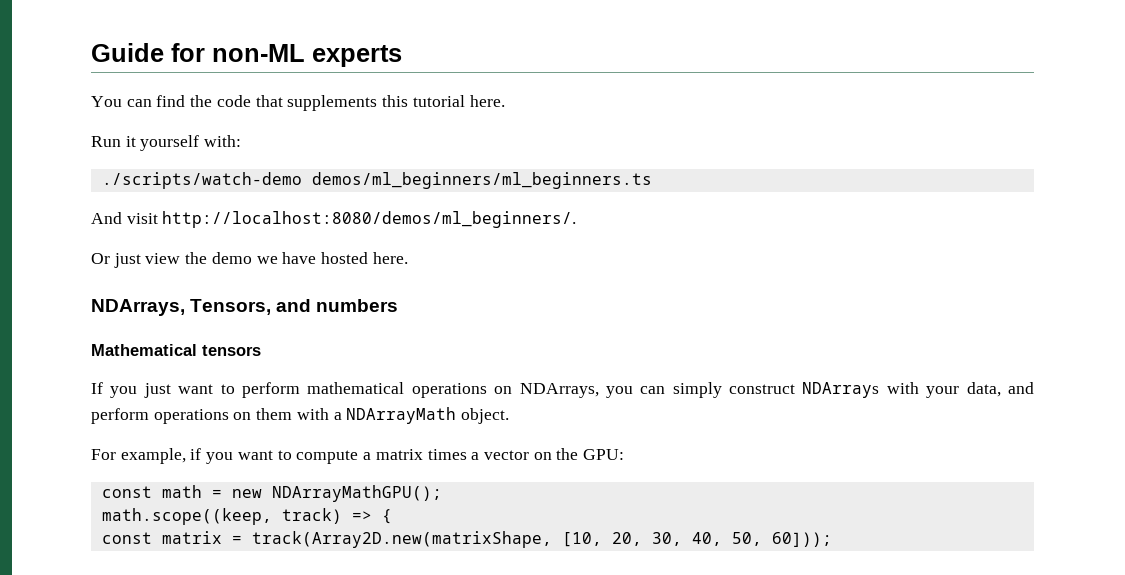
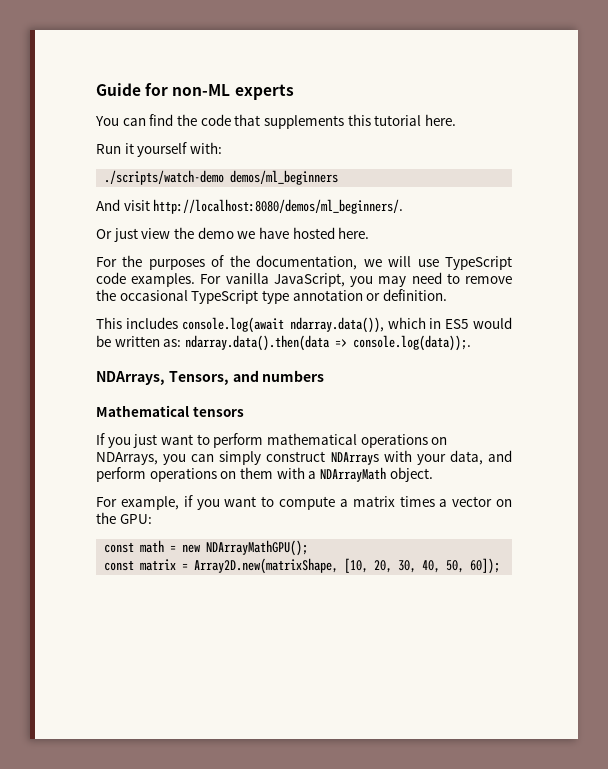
[311,172,652,189] demos/ml_beginners/ml_beginners.ts -> [230,170,339,185] demos/ml_beginners
(408, 258) none -> [96,255,512,270] [96,272,512,287] [96,289,447,304] [96,317,513,333] [96,335,471,351] // For the purposes of the documentation, we will use TypeScript code examples. For vanilla JavaScript, you may need to remove the occasional TypeScript type annotation or definition. // This includes console.log(await ndarray.data()), which in ES5 would be written as: ndarray.data().then(data => console.log(data));.
[101,508,392,525] // math.scope((keep, track) => { -> (309, 548) none
[251,531,552,548] track(Array2D.new(matrixShape, -> [194,558,339,574] Array2D.new(matrixShape,
[771,532,832,547] 60])); -> [470,558,501,574] 60]);

